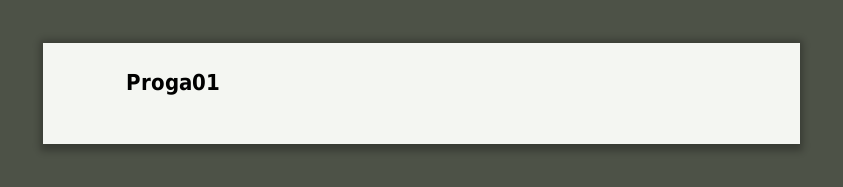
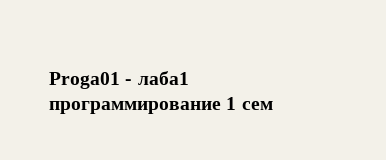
(220, 84) none -> [125,71,189,85] [49,97,273,114] - лаба1 программирование 1 сем

